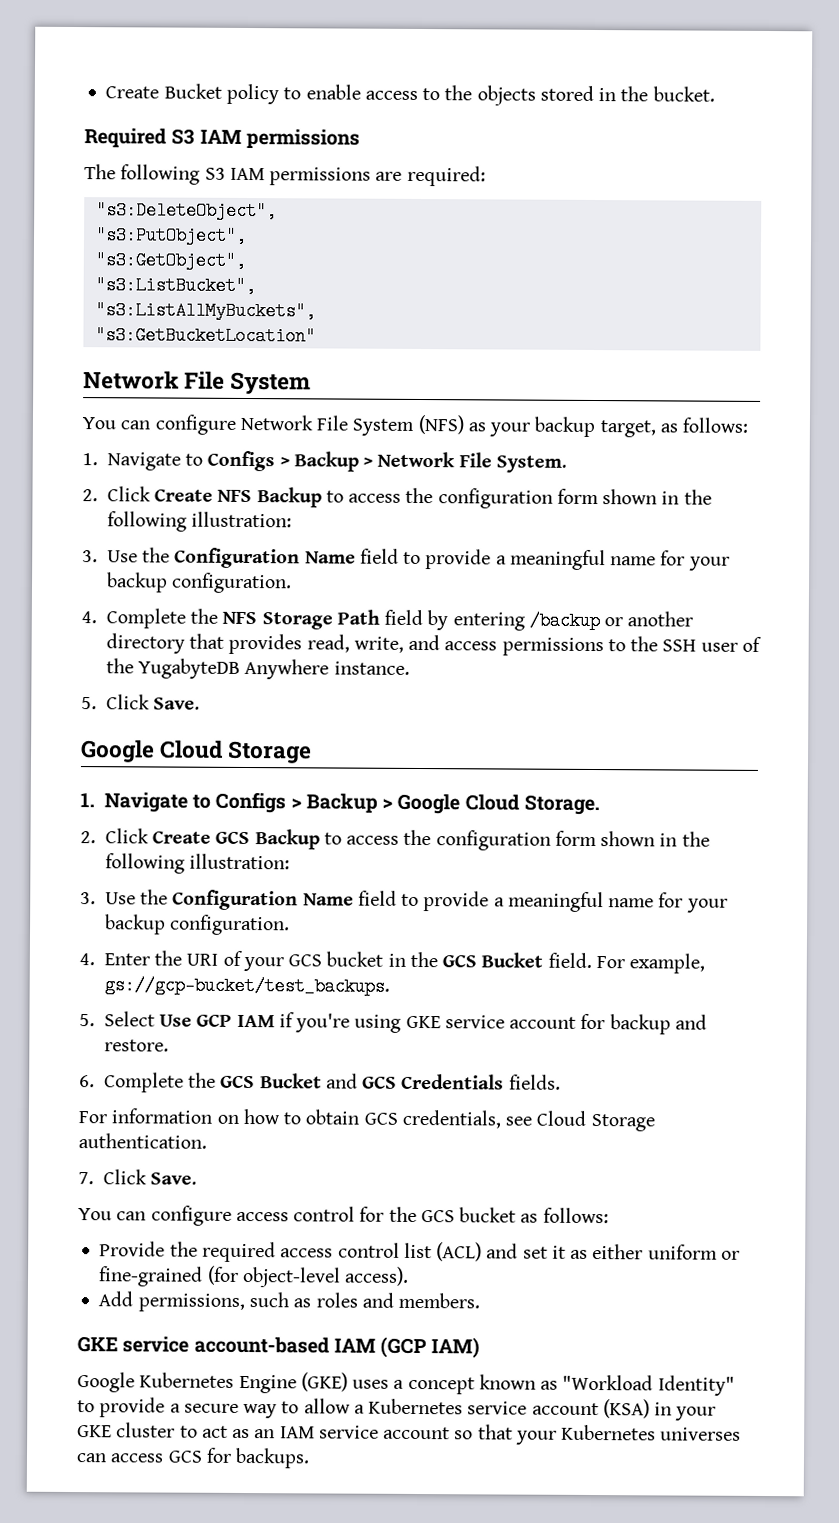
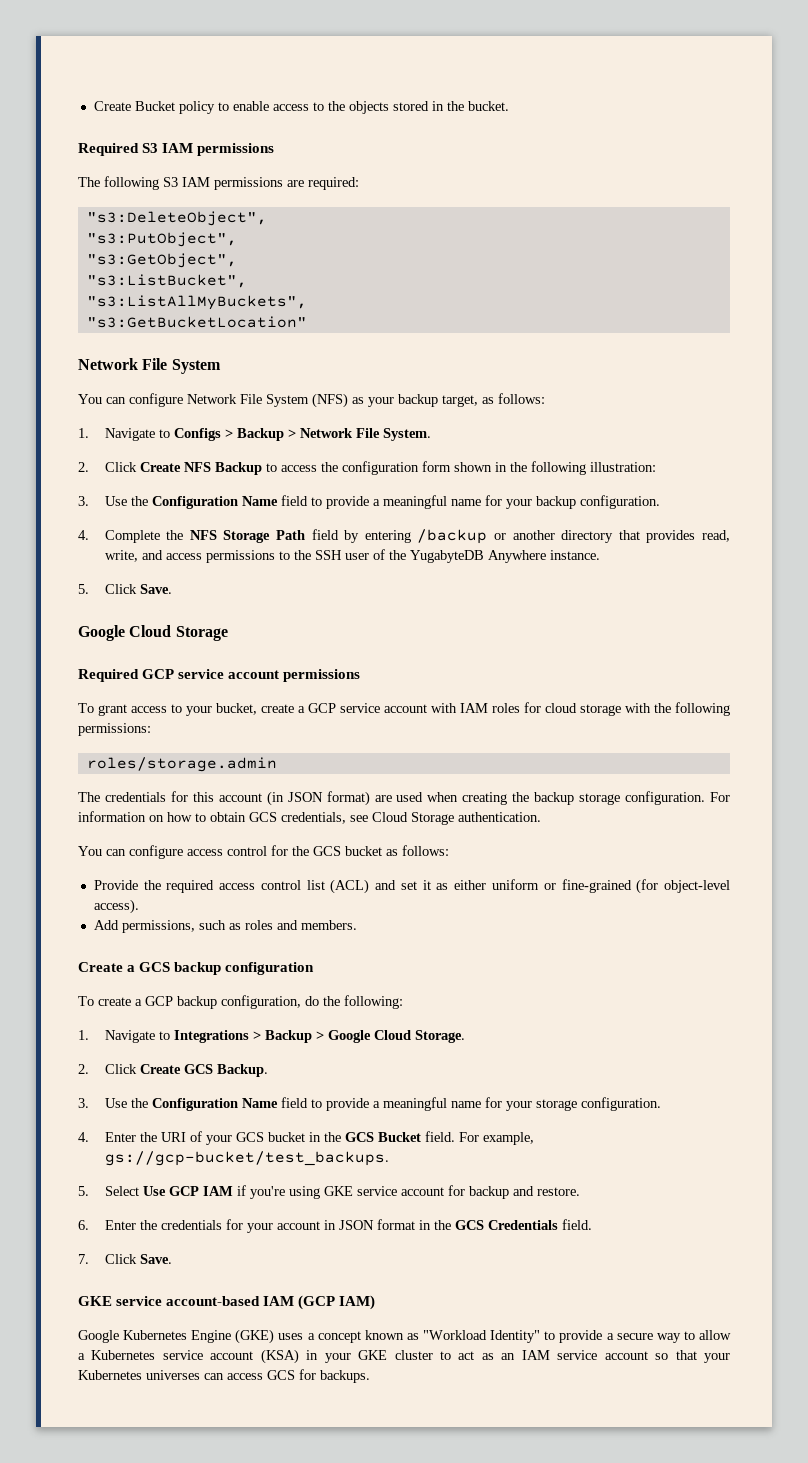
[80,791,600,816] [80,828,710,851] [104,853,291,874] [80,889,728,913] [104,914,291,936] [79,950,706,974] [103,976,390,996] [79,1011,707,1035] [103,1039,169,1052] [79,1072,561,1093] 1. Navigate to Configs > Backup > Google Cloud Storage. // 2. Click Create GCS Backup to access the configuration form shown in the following illustration: // 3. Use the Configuration Name field to provide a meaningful name for your backup configuration. // 4. Enter the URI of your GCS bucket in the GCS Bucket field. For example, gs://gcp-bucket/test_backups. // 5. Select Use GCP IAM if you're using GKE service account for backup and restore. // 6. Complete the GCS Bucket and GCS Credentials fields. // -> [78,669,361,682] [78,702,730,716] [78,723,151,736] [86,757,277,772] [78,791,706,806] Required GCP service account permissions // To grant access to your bucket, create a GCP service account with IAM roles for cloud storage with the following permissions: // roles/storage.admin // The credentials for this account (in JSON format) are used when creating the backup storage configuration.
[78,1169,198,1185] // 7. Click Save. -> (541, 817) none
(481, 1300) none -> [78,962,315,975] [78,995,403,1009] [78,1030,465,1043] [78,1064,268,1077] [78,1097,661,1111] [78,1131,534,1145] [104,1151,389,1166] [78,1185,580,1199] [78,1219,592,1233] [78,1254,172,1264] // Create a GCS backup configuration // To create a GCP backup configuration, do the following: // 1. Navigate to Integrations > Backup > Google Cloud Storage. // 2. Click Create GCS Backup. // 3. Use the Configuration Name field to provide a meaningful name for your storage configuration. // 4. Enter the URI of your GCS bucket in the GCS Bucket field. For example, gs://gcp-bucket/test_backups. // 5. Select Use GCP IAM if you're using GKE service account for backup and restore. // 6. Enter the credentials for your account in JSON format in the GCS Credentials field. // 7. Click Save.

